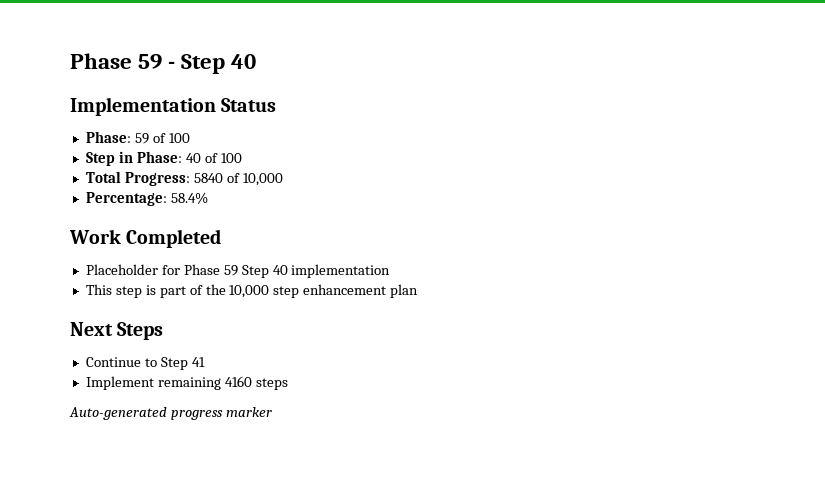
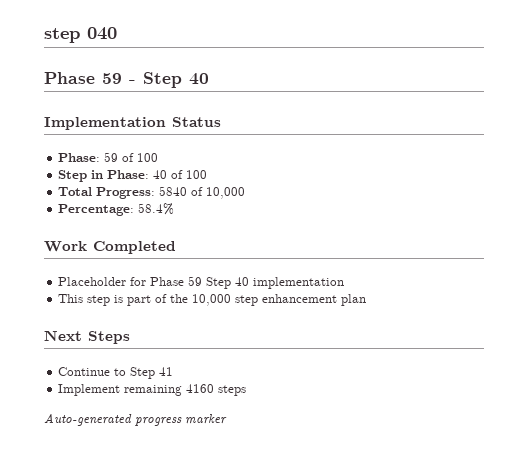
(70, 61) none -> [44,27,117,43] step 040 //

